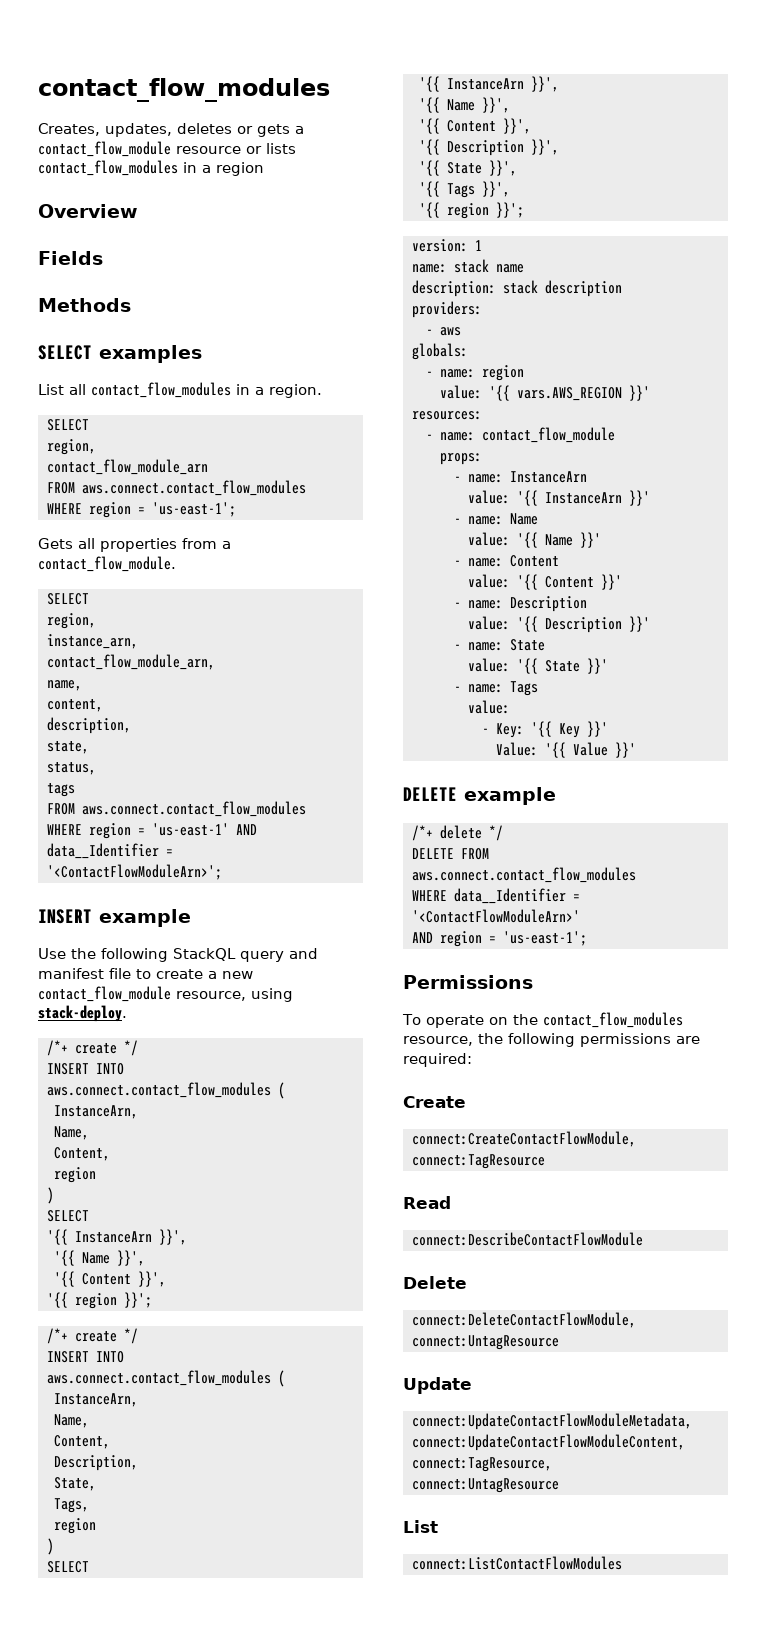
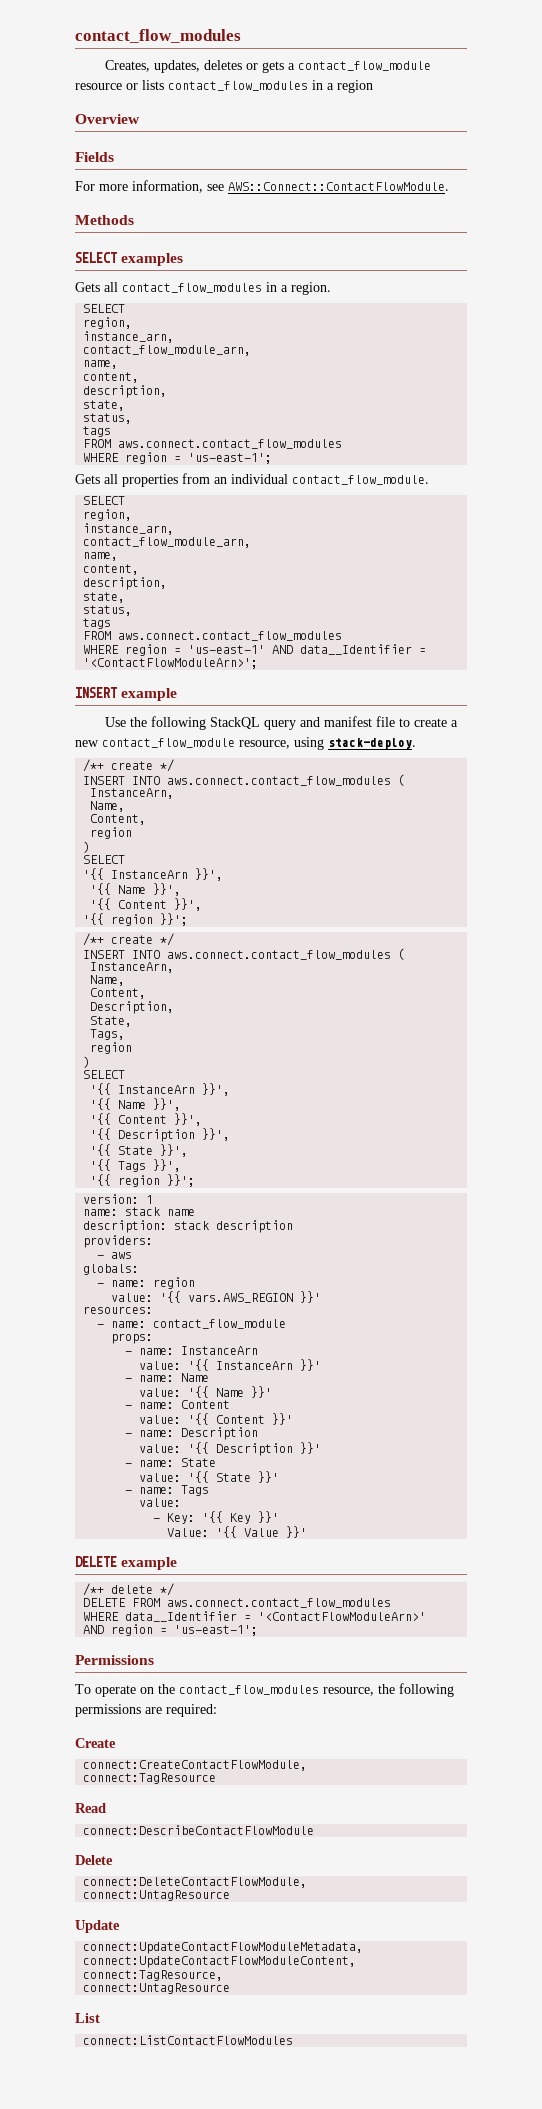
(103, 258) none -> [75,180,449,193] // For more information, see AWS::Connect::ContactFlowModule.
[38,384,64,395] List -> [75,282,100,292] Gets
[47,459,208,475] contact_flow_module_arn -> [83,331,175,343] [83,345,252,356] [83,360,119,369] [83,372,140,383] [83,385,168,398] [83,400,126,411] [83,413,133,424] [83,426,112,437] instance_arn, // contact_flow_module_arn, // name, // content, // description, // state, // status, // tags
[222,541,231,549] a -> [214,474,288,484] an individual

